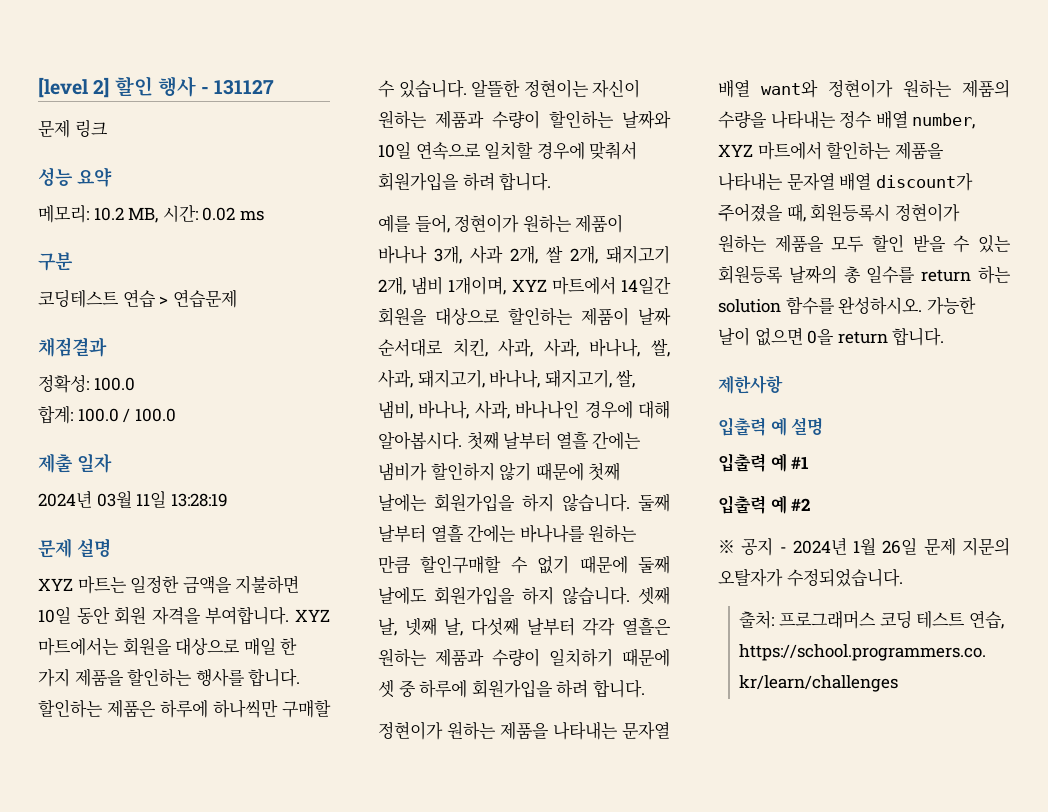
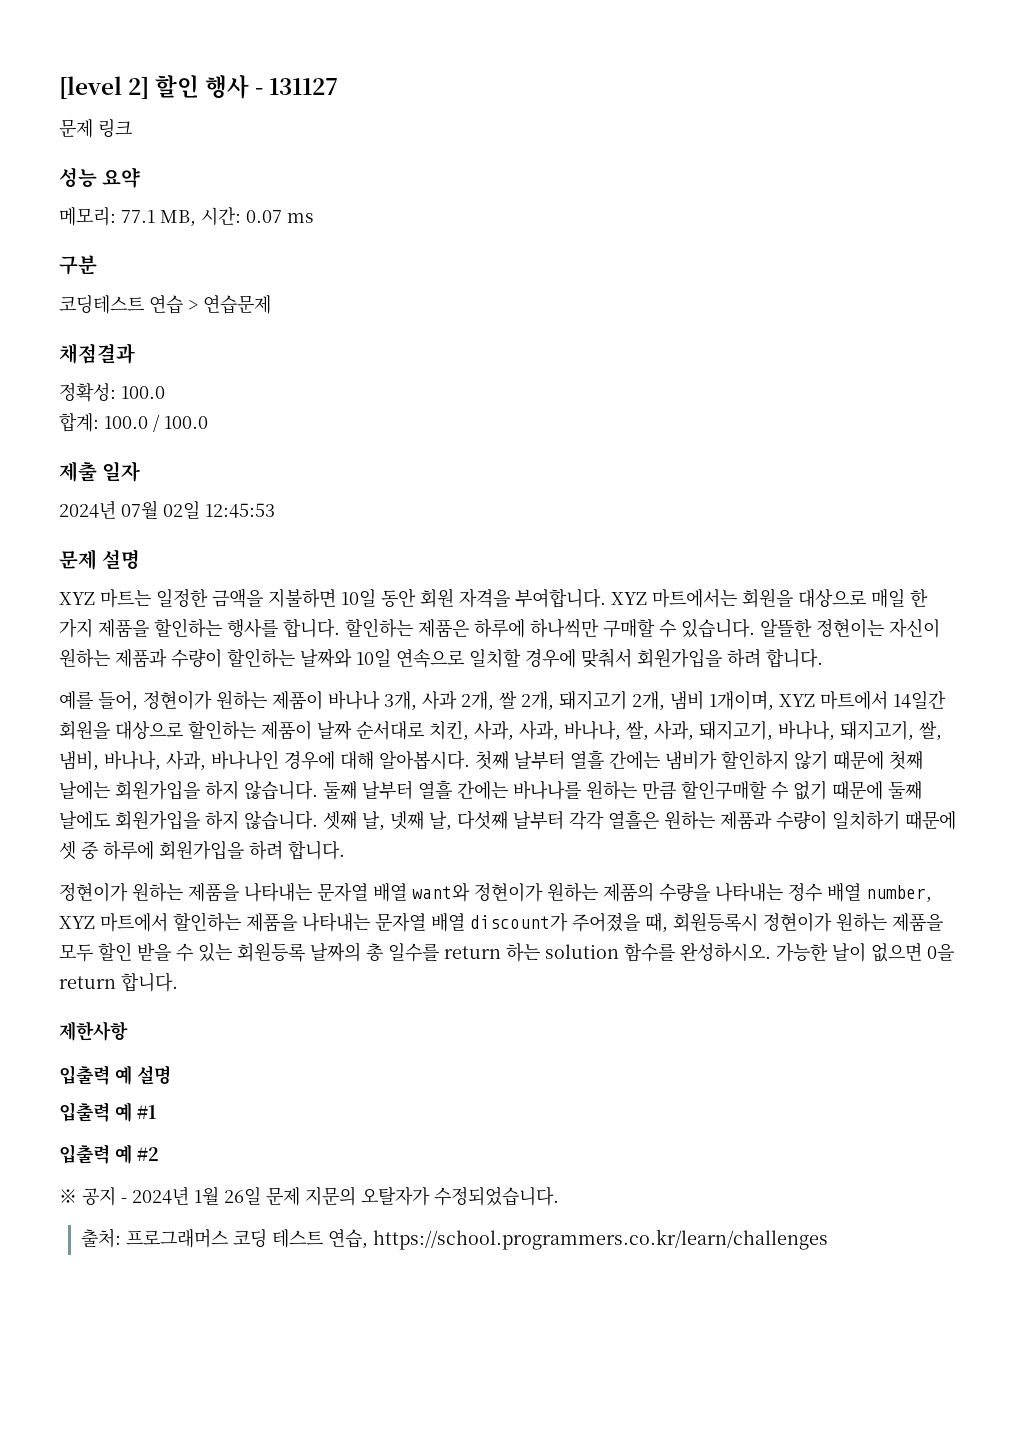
[93,207,124,221] 10.2 -> [121,210,155,223] 77.1
[202,207,236,221] 0.02 -> [246,210,282,223] 0.07
[96,491,228,508] 03월 11일 13:28:19 -> [121,501,275,519] 07월 02일 12:45:53

